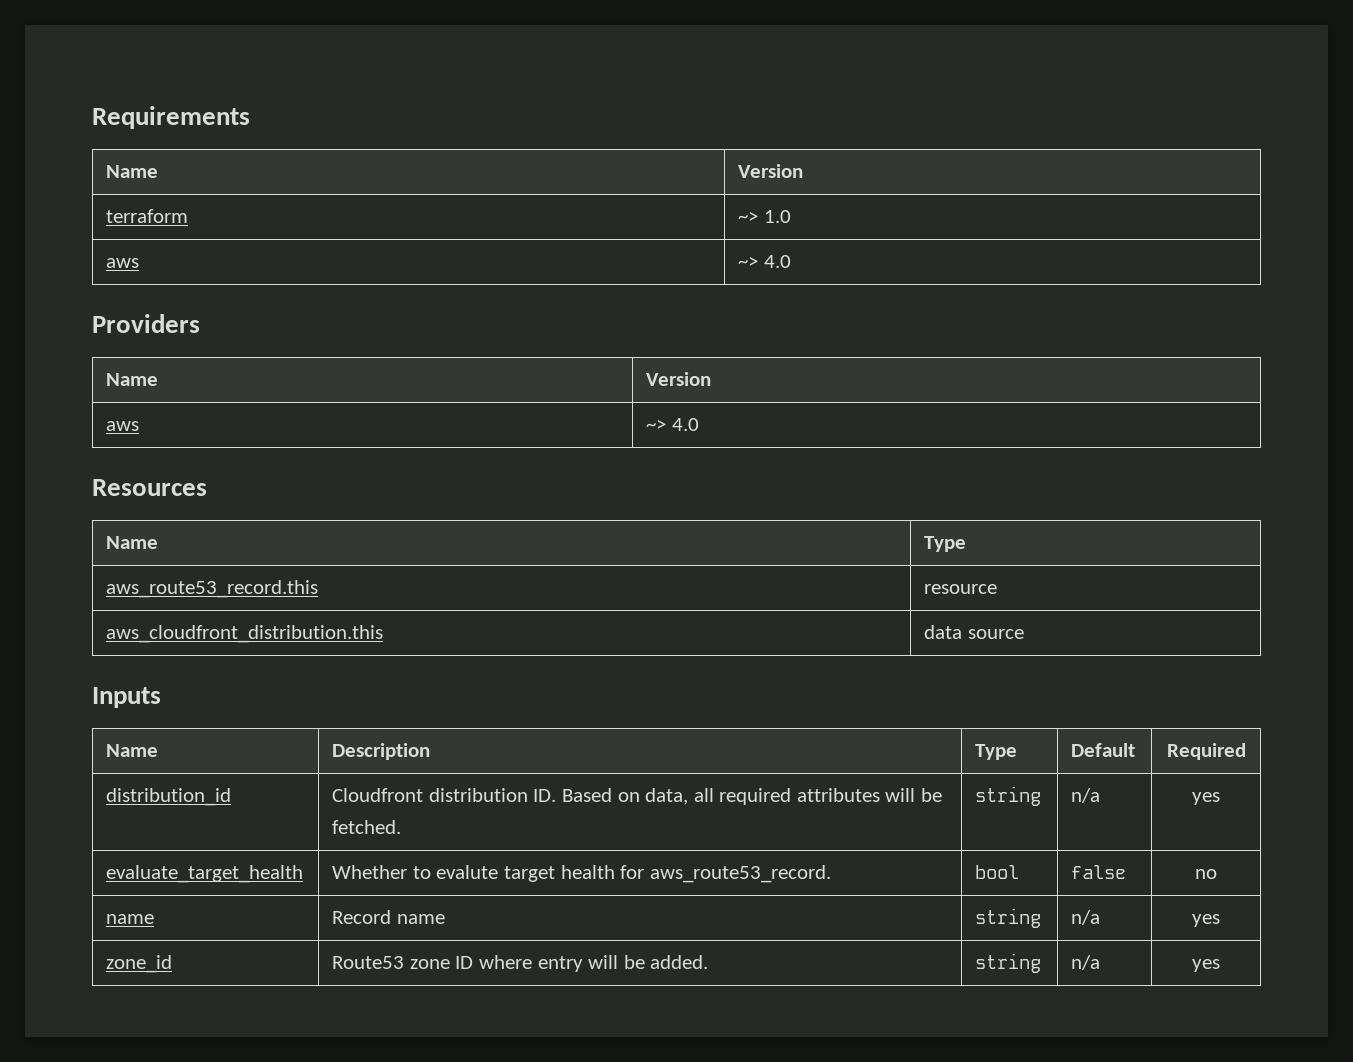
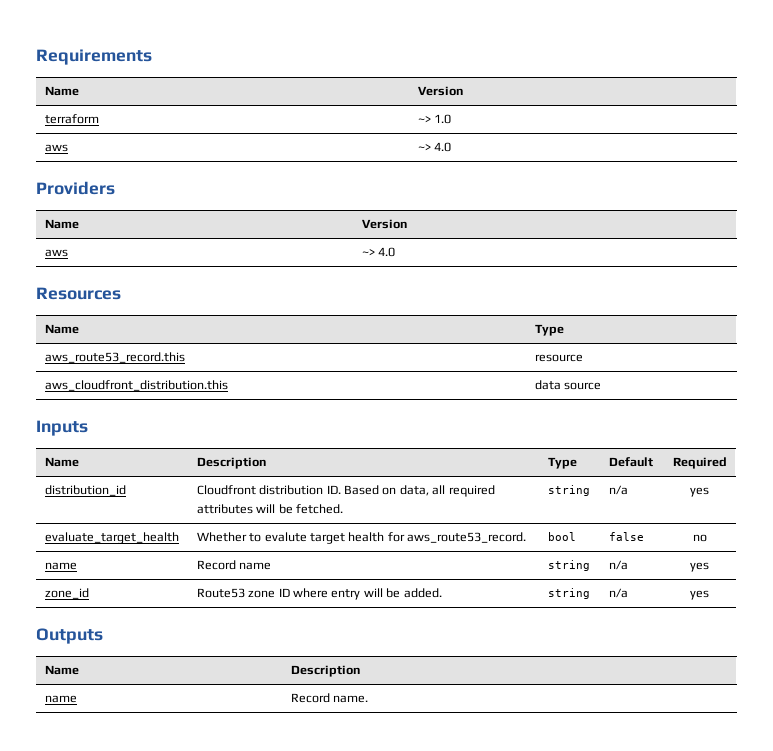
(1220, 965) none -> [36,628,103,644] [44,665,79,675] [290,665,360,677] [44,695,77,703] [290,693,369,703] // Outputs // Name | Description // name | Record name.

